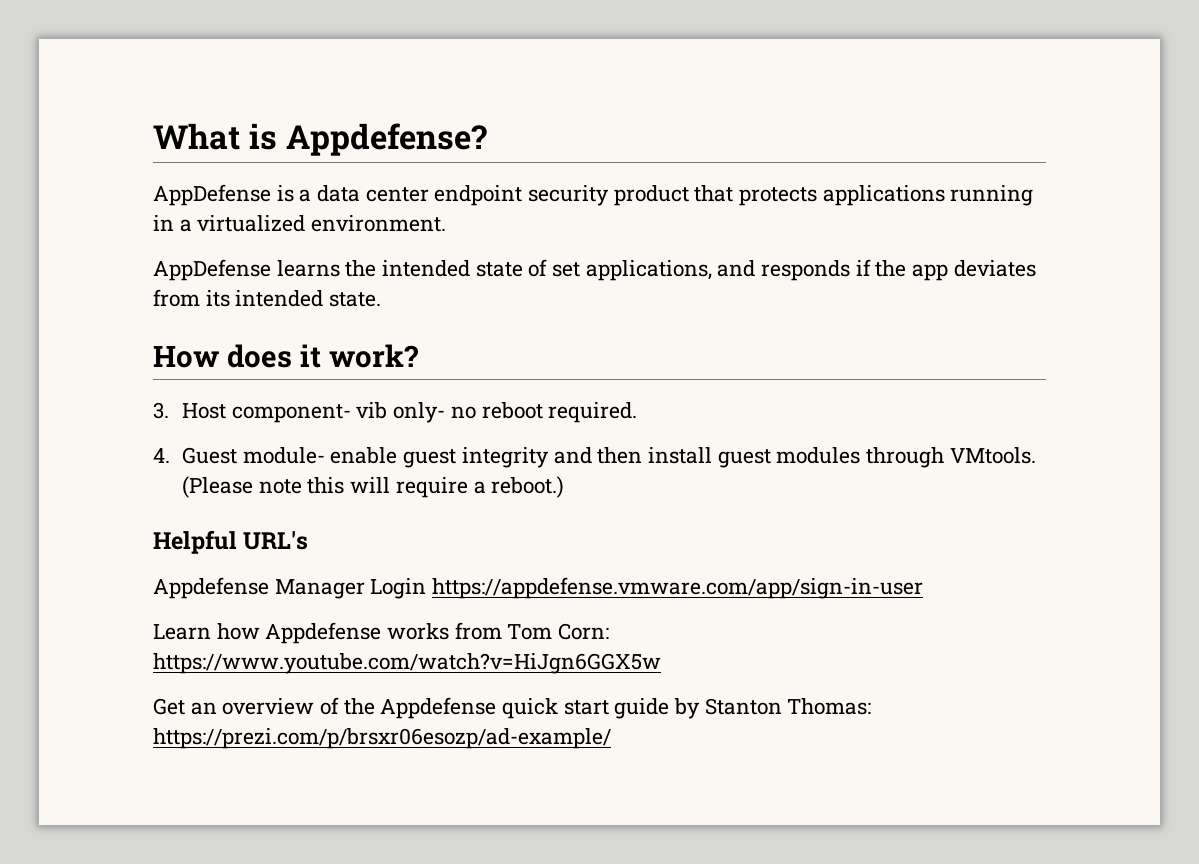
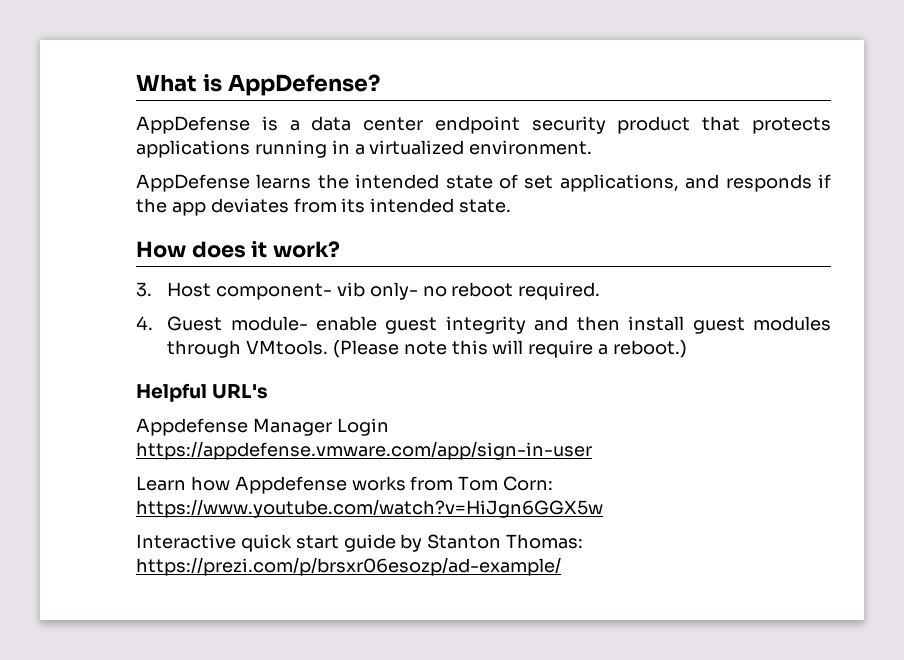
[285,123,487,156] Appdefense? -> [227,74,380,96] AppDefense?
[153,697,497,719] Get an overview of the Appdefense -> [136,534,236,549] Interactive

